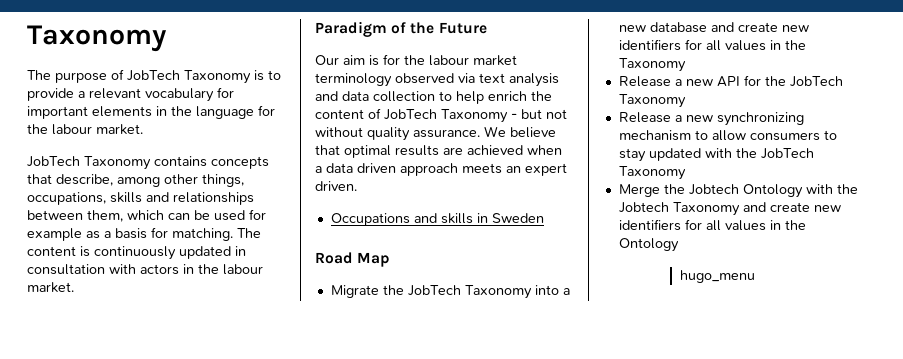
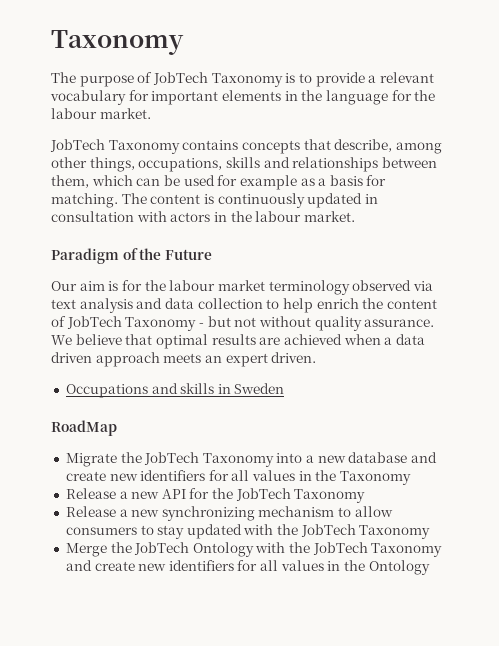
[315,252,390,267] Road Map -> [51,420,117,436] RoadMap
[688,184,739,195] Jobtech -> [134,542,190,555] JobTech
[618,202,669,213] Jobtech -> [312,542,368,555] JobTech
[680,270,756,283] // hugo_menu -> (430, 567) none

